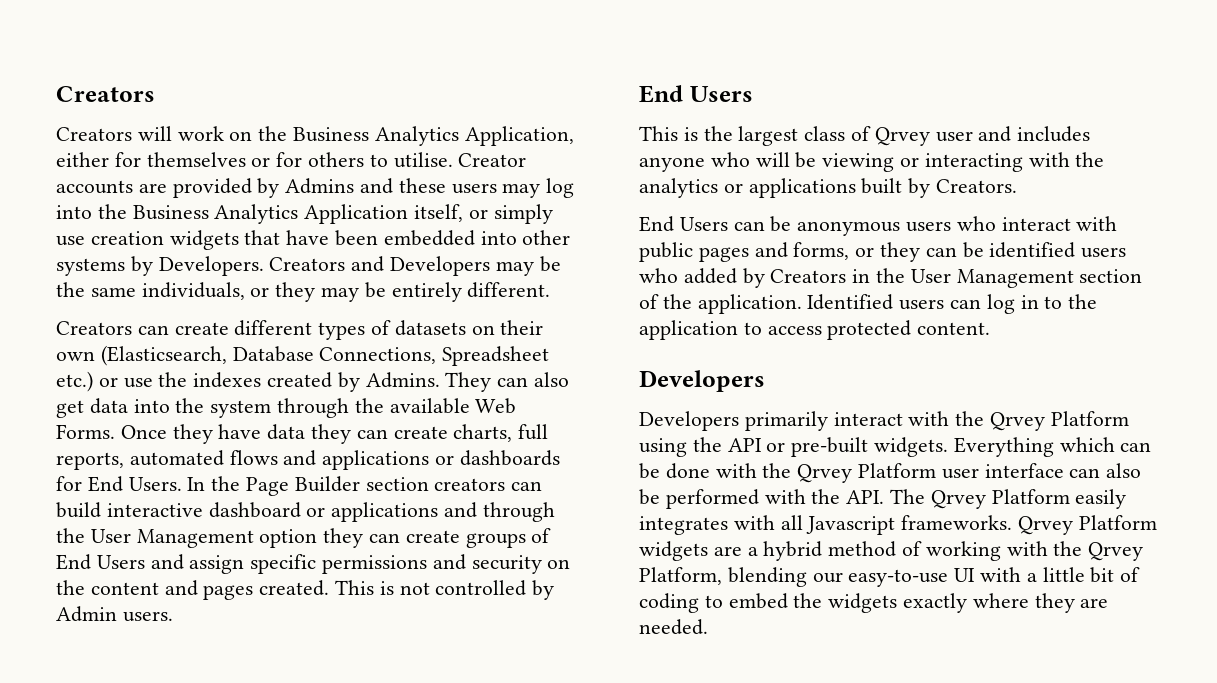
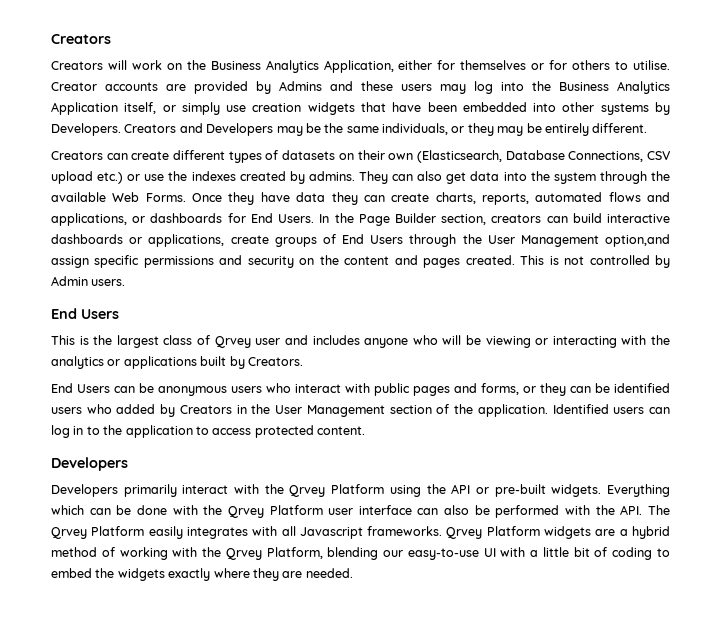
[442,346,550,366] Spreadsheet -> [647,151,671,160] [51,171,93,184] CSV upload
[365,372,440,388] Admins. -> [308,171,355,181] admins.
[518,424,549,440] full -> (476, 198) none
[322,450,430,470] applications -> [51,213,127,226] applications,
[365,477,429,491] section -> [441,214,487,225] section,
[208,502,555,522] [56,528,401,548] dashboard or applications and through the User Management option they can -> [51,234,225,247] dashboards or applications,
[150,554,184,570] and -> [409,234,671,247] through the User Management option,and

